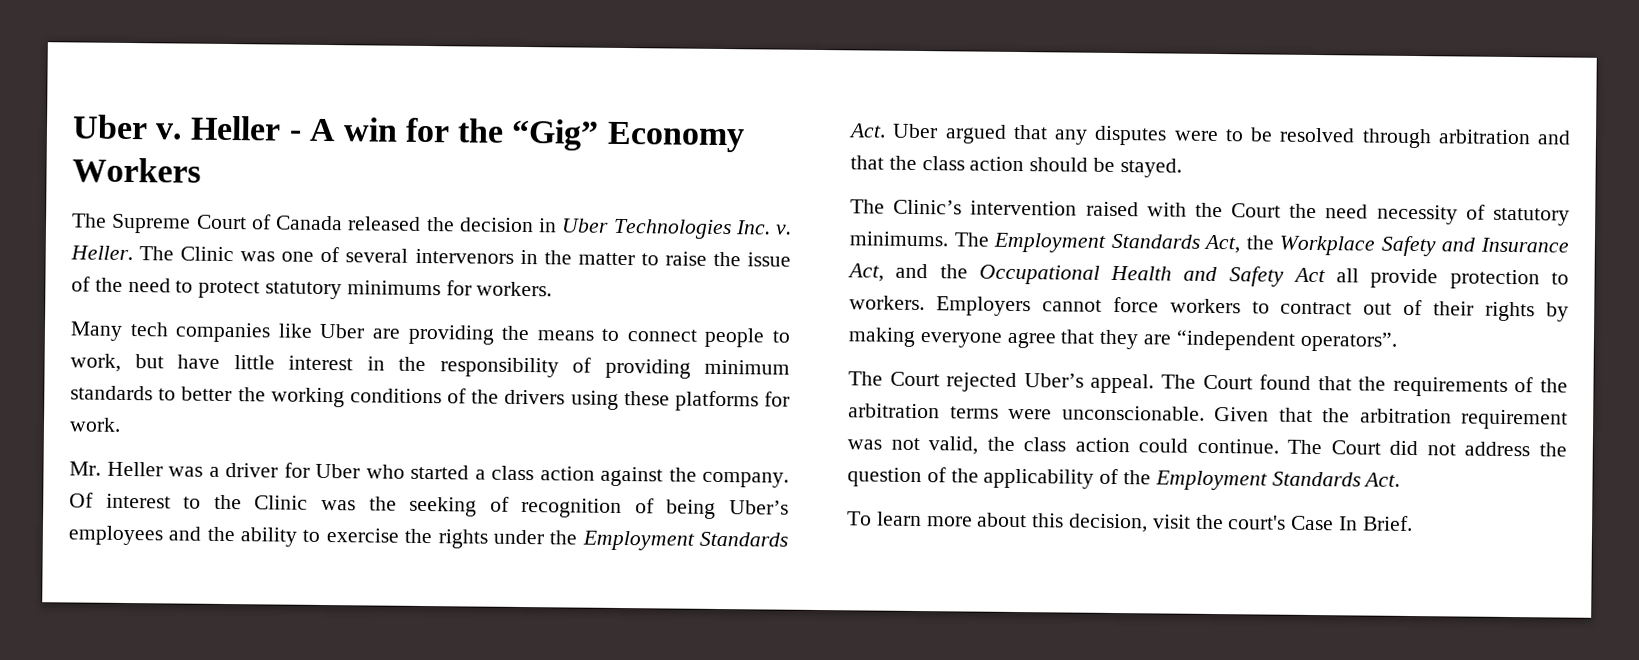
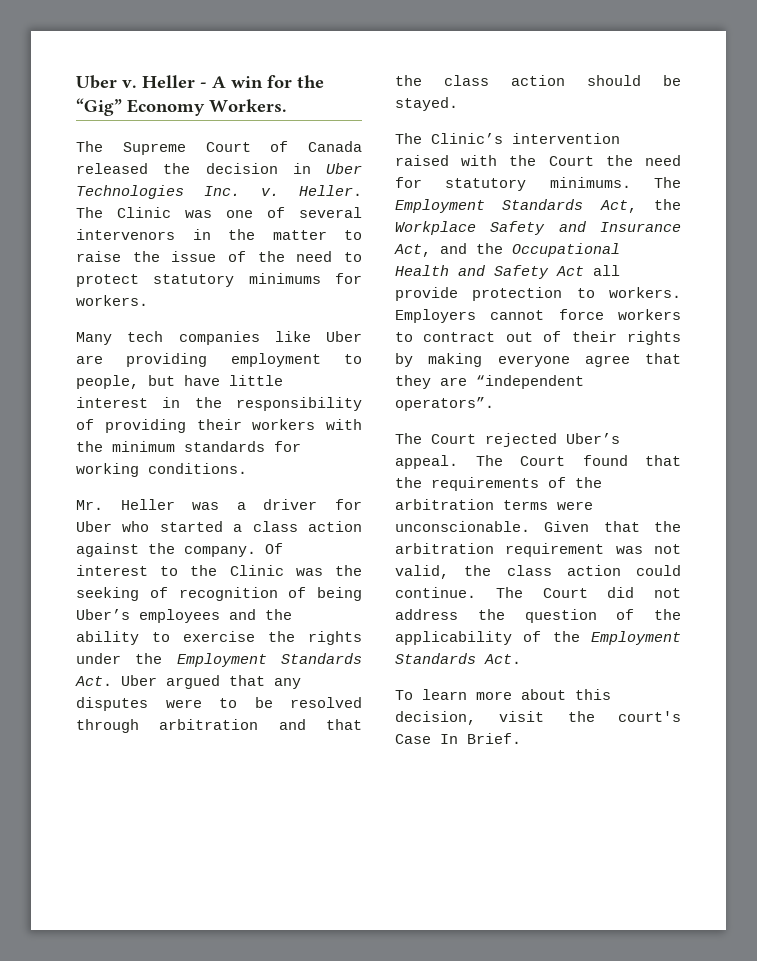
[72,157,201,184] Workers -> [209,99,287,112] Workers.
[501,325,790,348] [70,353,121,372] the means to connect people to work, -> [230,353,362,367] [76,375,139,389] employment to people,
[704,359,790,375] [70,385,790,412] [69,417,121,432] minimum standards to better the working conditions of the drivers using these platforms for work. -> [196,419,362,430] [76,441,301,452] [76,463,247,477] their workers with the minimum standards for working conditions.
[1376,204,1486,225] necessity of -> [395,177,422,188] for

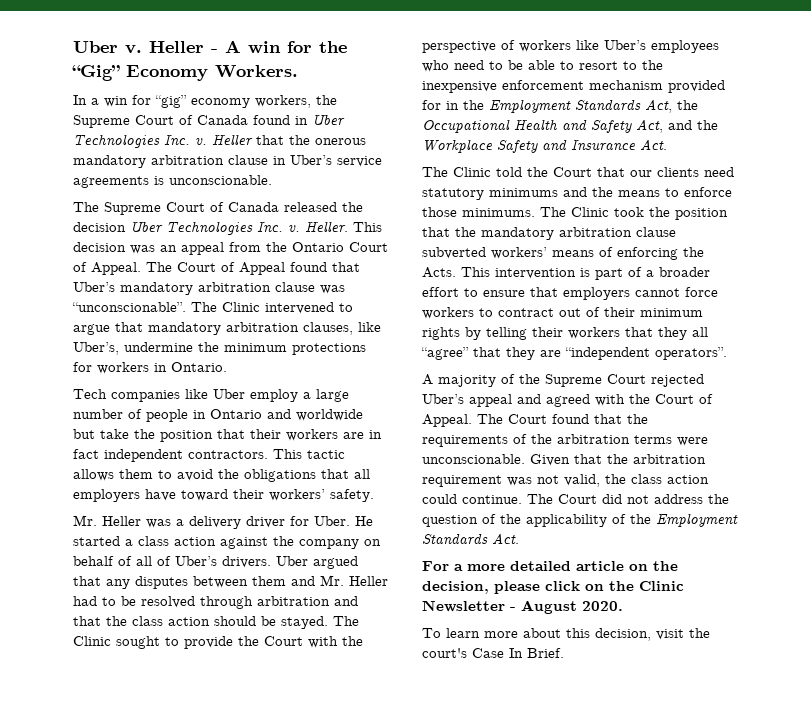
(287, 105) none -> [73,95,337,108] [73,115,345,128] [73,134,366,148] [73,155,382,168] [73,175,272,188] // In a win for “gig” economy workers, the Supreme Court of Canada found in Uber Technologies Inc. v. Heller that the onerous mandatory arbitration clause in Uber’s service agreements is unconscionable.
[292,163,311,174] in -> (126, 227) none
[76,207,362,218] [76,229,362,240] [76,251,362,262] [76,273,362,287] [76,295,148,306] [76,331,362,345] [76,353,362,367] [76,375,283,389] [76,397,362,411] [76,419,362,433] [76,441,301,452] [76,463,247,477] The Clinic was one of several intervenors in the matter to raise the issue of the need to protect statutory minimums for workers. // Many tech companies like Uber are providing employment to people, but have little interest in the responsibility of providing their workers with the minimum standards for working conditions. -> [353,222,382,232] [73,242,388,255] [73,262,360,275] [73,282,345,295] [72,302,353,314] [73,322,381,335] [73,342,366,355] [73,362,227,374] [73,389,349,402] [73,409,363,422] [73,429,382,442] [73,449,345,462] [73,469,370,482] [73,489,374,502] This decision was an appeal from the Ontario Court of Appeal. The Court of Appeal found that Uber’s mandatory arbitration clause was “unconscionable”. The Clinic intervened to argue that mandatory arbitration clauses, like Uber’s, undermine the minimum protections for workers in Ontario. // Tech companies like Uber employ a large number of people in Ontario and worldwide but take the position that their workers are in fact independent contractors. This tactic allows them to avoid the obligations that all employers have toward their workers’ safety.
(246, 506) none -> [189,516,241,529] delivery
[76,521,150,532] Uber who -> [314,516,373,526] Uber. He
[184,543,283,557] [76,565,362,576] [76,587,362,601] [76,609,292,623] [76,631,362,645] [76,653,362,667] [75,676,112,686] company. Of interest to the Clinic was the seeking of recognition of being Uber’s employees and the ability to exercise the rights under the Employment Standards Act. -> [299,539,381,549] [73,556,271,568] company on behalf of all of Uber’s drivers.
[165,699,202,708] were -> [193,575,388,588] [73,596,97,606] between them and Mr. Heller had
[395,133,620,144] [395,155,681,166] [395,177,681,191] [395,199,681,213] [395,221,681,235] [394,243,620,257] [395,265,620,279] [395,287,681,301] [395,309,476,323] // The Clinic’s intervention raised with the Court the need for statutory minimums. The Employment Standards Act, the Workplace Safety and Insurance Act, and the Occupational Health and Safety Act all provide protection to workers. Employers -> [333,616,359,626] [73,636,363,649] [422,40,719,53] [422,60,663,72] [422,80,725,93] [422,99,698,113] [422,119,718,133] [422,139,667,153] [422,167,734,177] [422,187,732,200] [422,207,728,220] [422,227,676,240] [422,247,704,260] [422,267,710,280] [422,287,630,300] The Clinic sought to provide the Court with the perspective of workers like Uber’s employees who need to be able to resort to the inexpensive enforcement mechanism provided for in the Employment Standards Act, the Occupational Health and Safety Act, and the Workplace Safety and Insurance Act. // The Clinic told the Court that our clients need statutory minimums and the means to enforce those minimums. The Clinic took the position that the mandatory arbitration clause subverted workers’ means of enforcing the Acts. This intervention is part of a broader effort to ensure that employers
(617, 336) none -> [640,308,703,317] minimum
[428,353,630,367] making everyone agree -> [486,327,708,340] [421,347,469,360] telling their workers that they all “agree”
[395,433,620,447] [395,455,458,469] The Court rejected Uber’s appeal. -> [422,374,704,387] [422,394,713,407] [422,414,472,427] A majority of the Supreme Court rejected Uber’s appeal and agreed with the Court of Appeal.
(521, 659) none -> [422,561,678,571] [422,581,684,594] [422,600,623,614] // For a more detailed article on the decision, please click on the Clinic Newsletter - August 2020.

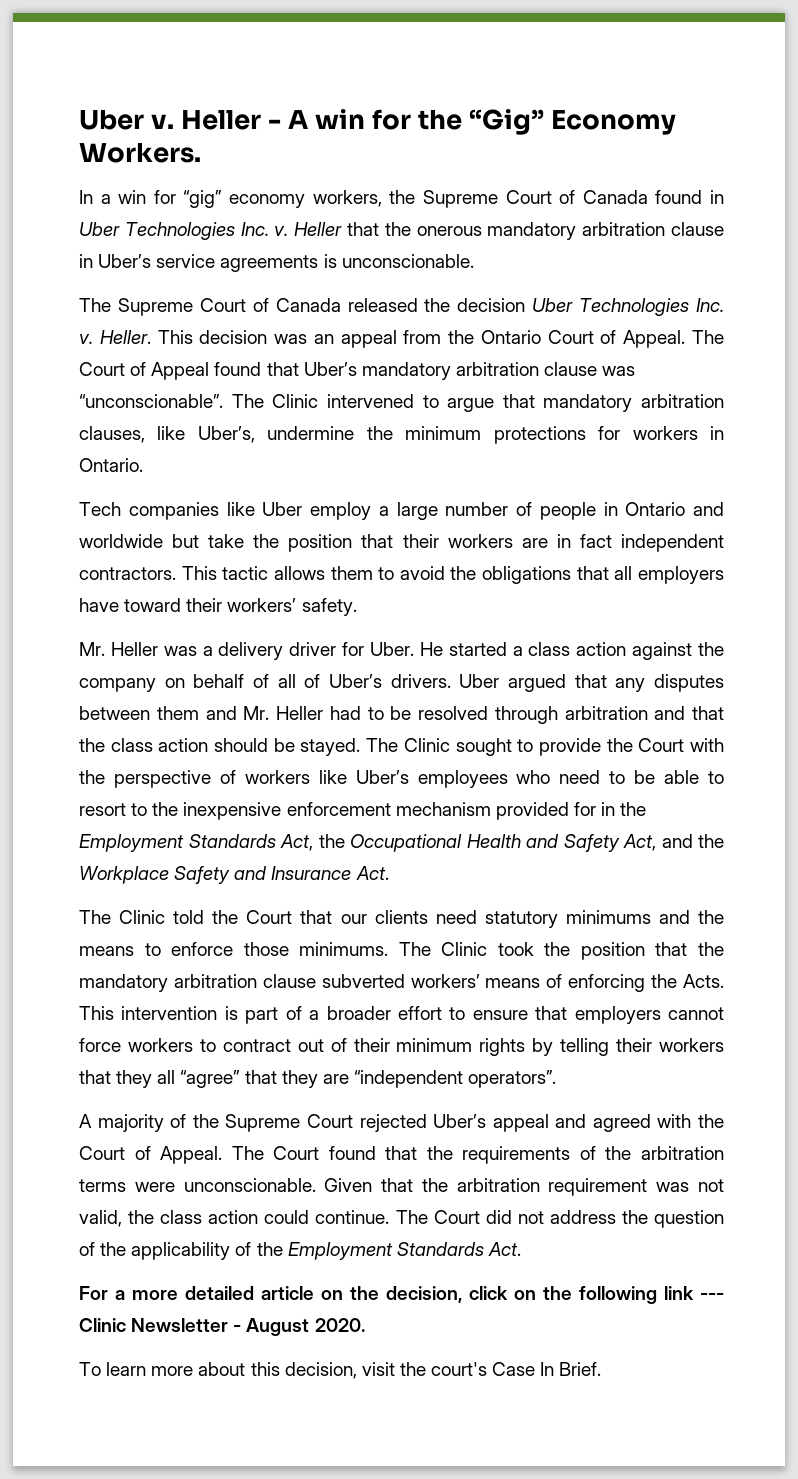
[494,581,540,594] please -> (462, 1294) none
(634, 586) none -> [579,1286,724,1304] following link ---

